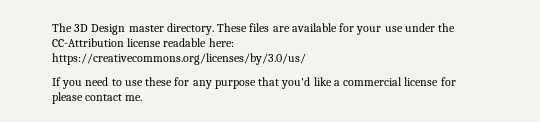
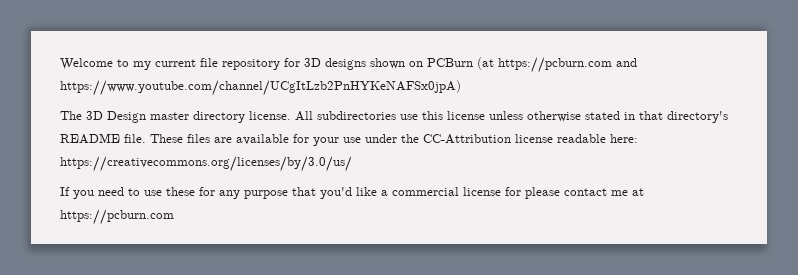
[52,23,214,35] The 3D Design master directory. -> [60,57,637,73] [60,80,461,96] [60,111,728,123] [60,133,146,144] Welcome to my current file repository for 3D designs shown on PCBurn (at https://pcburn.com and https://www.youtube.com/channel/UCgItLzb2PnHYKeNAFSx0jpA) // The 3D Design master directory license. All subdirectories use this license unless otherwise stated in that directory's README file.
[125,95,143,101] me. -> [611,188,644,196] [60,209,174,225] me at https://pcburn.com

